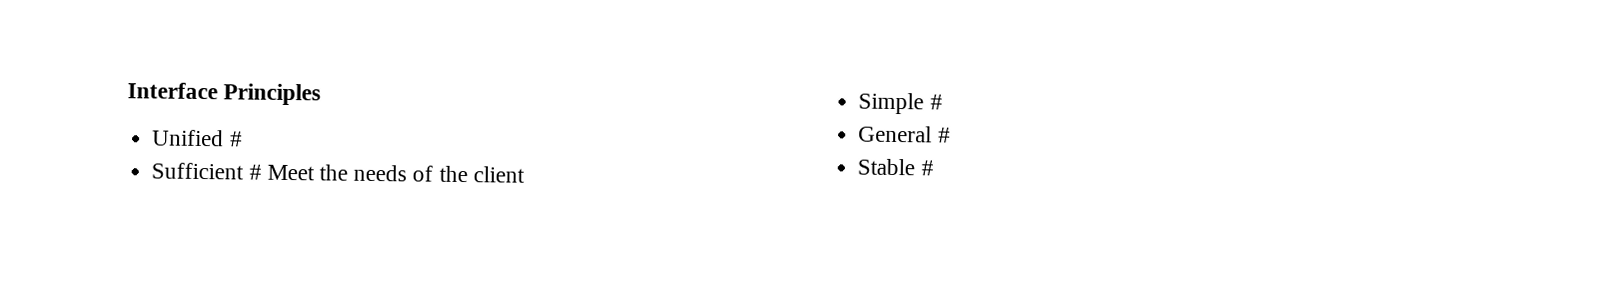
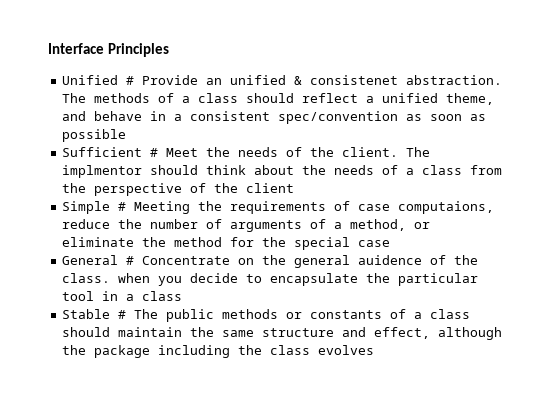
(243, 139) none -> [142,75,503,85] [62,93,495,105] [62,111,487,124] [62,129,127,142] Provide an unified & consistenet abstraction. The methods of a class should reflect a unified theme, and behave in a consistent spec/convention as soon as possible
[472,166,525,183] [858,92,943,115] [858,125,951,143] [857,158,934,176] client // Simple # // General # // Stable # -> [342,147,431,157] [62,165,503,178] [62,183,295,196] [62,201,495,214] [62,219,431,232] [62,237,391,250] [62,255,479,268] [62,273,479,286] [62,291,183,301] [62,309,471,322] [62,327,503,340] [62,345,375,358] client. The implmentor should think about the needs of a class from the perspective of the client // Simple # Meeting the requirements of case computaions, reduce the number of arguments of a method, or eliminate the method for the special case // General # Concentrate on the general auidence of the class. when you decide to encapsulate the particular tool in a class // Stable # The public methods or constants of a class should maintain the same structure and effect, although the package including the class evolves

